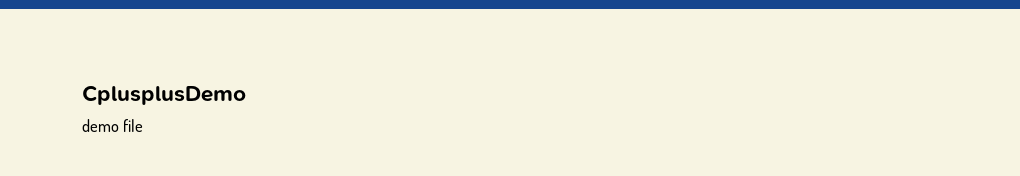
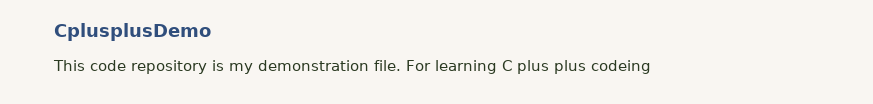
[82,119,144,132] demo file -> [53,60,651,74] This code repository is my demonstration file. For learning C plus plus codeing

